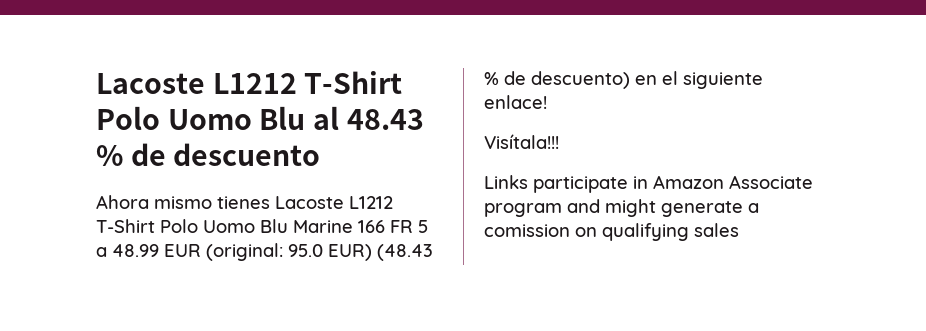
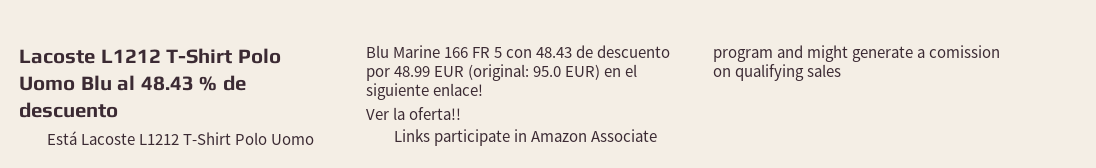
[96,195,270,209] Ahora mismo tienes -> [46,131,77,145] Está
[96,247,107,257] a -> [506,45,671,58] [366,68,390,81] con 48.43 de descuento por
[377,244,433,261] [484,71,630,89] (48.43 % de descuento) -> (601, 72) none
[484,134,559,149] Visítala!!! -> [366,107,462,120] Ver la oferta!!

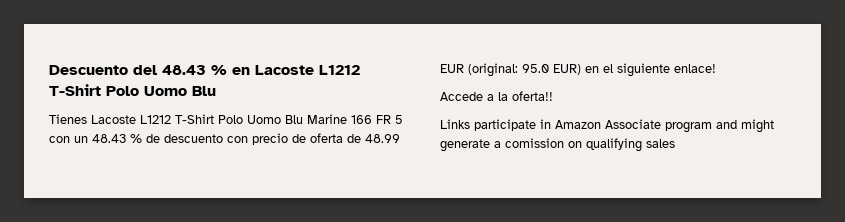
[19,48,281,64] [19,75,246,91] [19,102,118,118] [46,131,77,145] Lacoste L1212 T-Shirt Polo Uomo Blu al 48.43 % de descuento // Está -> [49,65,360,75] [49,84,216,96] [49,114,87,124] Descuento del 48.43 % en Lacoste L1212 T-Shirt Polo Uomo Blu // Tienes
[536,45,671,58] [366,68,390,81] 48.43 de descuento por -> [74,133,361,145] un 48.43 % de descuento con precio de oferta de
[366,109,389,120] Ver -> [440,92,494,101] Accede a

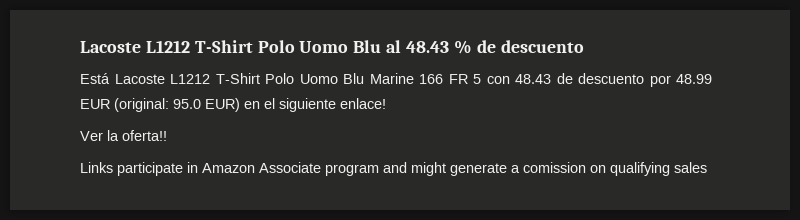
[49,65,360,75] [49,84,216,96] [49,114,87,124] Descuento del 48.43 % en Lacoste L1212 T-Shirt Polo Uomo Blu // Tienes -> [80,40,584,54] [80,73,110,84] Lacoste L1212 T-Shirt Polo Uomo Blu al 48.43 % de descuento // Está
[74,133,361,145] un 48.43 % de descuento con precio de oferta de -> [515,73,671,87] 48.43 de descuento por
[440,92,494,101] Accede a -> [80,131,103,141] Ver

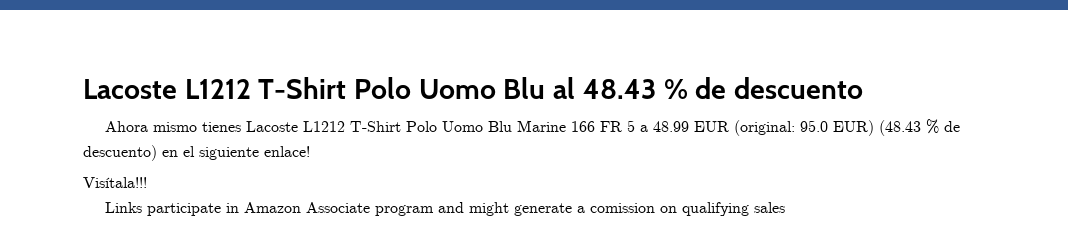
[80,73,110,84] Está -> [105,121,242,132] Ahora mismo tienes
[486,73,671,87] con 48.43 de descuento por -> [640,125,649,132] a
(240, 105) none -> [879,119,961,136] [83,145,157,161] (48.43 % de descuento)
[80,130,167,141] Ver la oferta!! -> [83,177,147,188] Visítala!!!

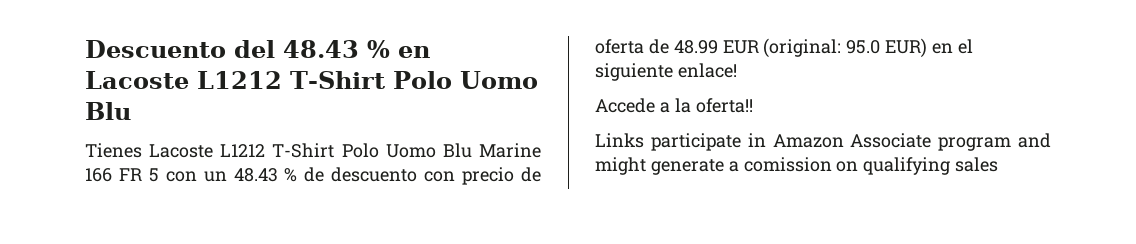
[83,77,863,99] [105,121,242,132] Lacoste L1212 T-Shirt Polo Uomo Blu al 48.43 % de descuento // Ahora mismo tienes -> [85,40,430,58] [85,71,538,89] [85,102,131,120] [85,143,142,158] Descuento del 48.43 % en Lacoste L1212 T-Shirt Polo Uomo Blu // Tienes
[640,125,649,132] a -> [165,167,541,185] [595,39,669,54] con un 48.43 % de descuento con precio de oferta de
[879,119,961,136] [83,145,157,161] (48.43 % de descuento) -> (928, 48) none
[83,177,147,188] Visítala!!! -> [595,98,753,113] Accede a la oferta!!

